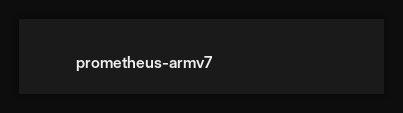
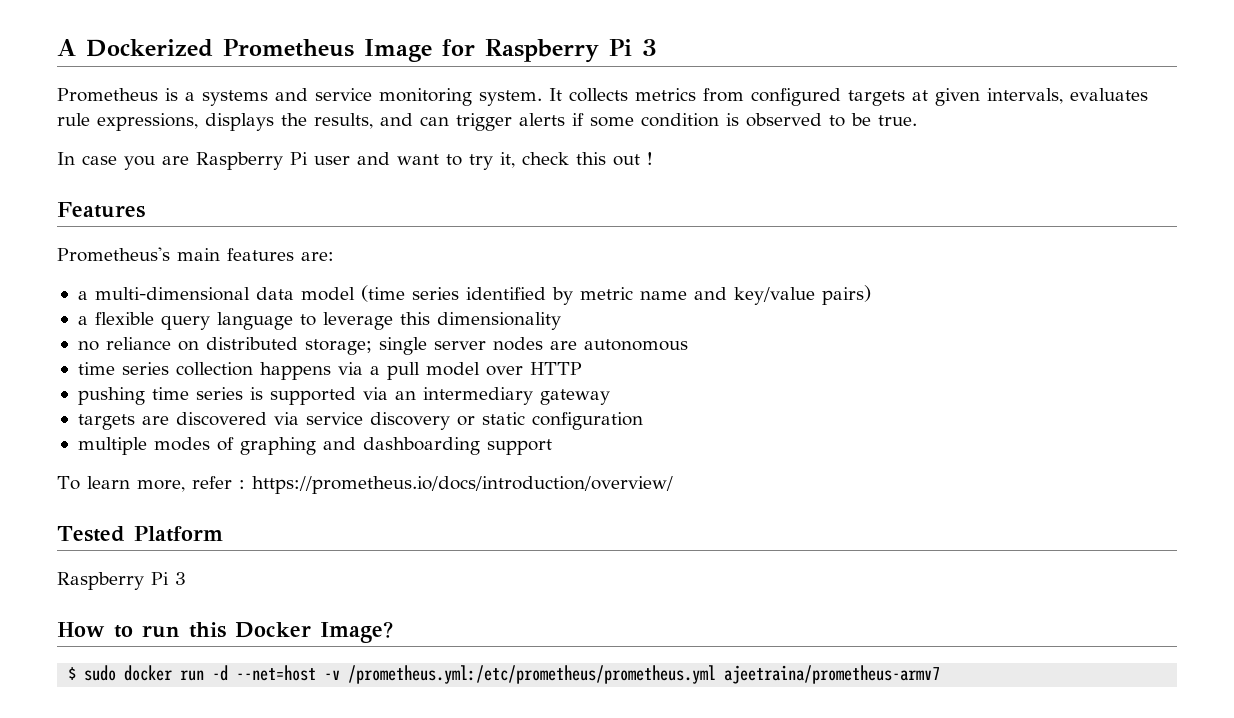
[76,56,212,72] prometheus-armv7 -> [57,39,657,63] [57,88,1148,106] [57,113,917,131] [57,152,653,170] [57,202,145,218] [57,247,334,262] [77,285,871,305] [77,312,561,330] [77,337,688,355] [77,362,582,380] [77,387,610,405] [77,412,643,430] [77,437,552,455] [57,476,673,494] [57,526,223,542] [57,572,186,590] [57,621,393,643] [68,665,941,684] A Dockerized Prometheus Image for Raspberry Pi 3 // Prometheus is a systems and service monitoring system. It collects metrics from configured targets at given intervals, evaluates rule expressions, displays the results, and can trigger alerts if some condition is observed to be true. // In case you are Raspberry Pi user and want to try it, check this out ! // Features // Prometheus's main features are: // a multi-dimensional data model (time series identified by metric name and key/value pairs) // a flexible query language to leverage this dimensionality // no reliance on distributed storage; single server nodes are autonomous // time series collection happens via a pull model over HTTP // pushing time series is supported via an intermediary gateway // targets are discovered via service discovery or static configuration // multiple modes of graphing and dashboarding support // To learn more, refer : https://prometheus.io/docs/introduction/overview/ // Tested Platform // Raspberry Pi 3 // How to run this Docker Image? // $ sudo docker run -d --net=host -v /prometheus.yml:/etc/prometheus/prometheus.yml ajeetraina/prometheus-armv7

